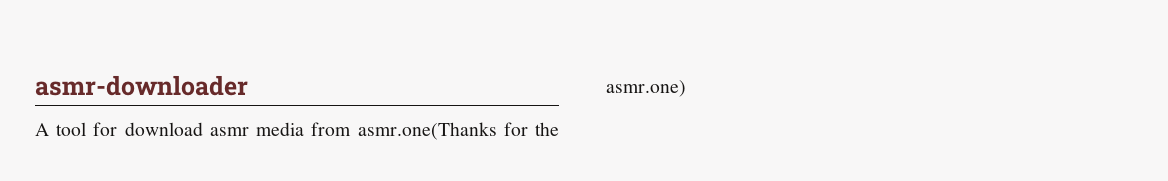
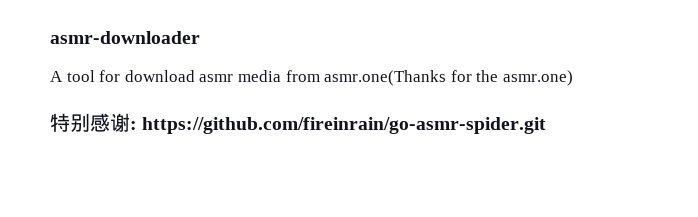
(686, 88) none -> [50,113,547,134] // 特别感谢: https://github.com/fireinrain/go-asmr-spider.git

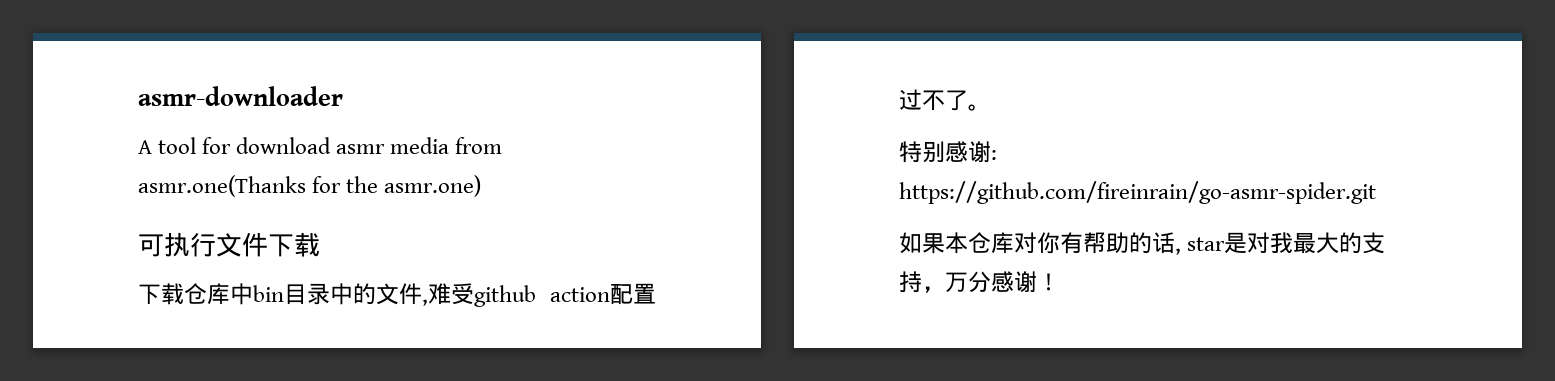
[50,113,547,134] 特别感谢: https://github.com/fireinrain/go-asmr-spider.git -> [138,232,320,257] [138,283,656,307] [899,89,991,111] [899,141,997,163] [899,181,1376,204] [899,232,1386,255] [899,271,1060,293] 可执行文件下载 // 下载仓库中bin目录中的文件,难受github action配置过不了。 // 特别感谢: https://github.com/fireinrain/go-asmr-spider.git // 如果本仓库对你有帮助的话, star是对我最大的支持，万分感谢！

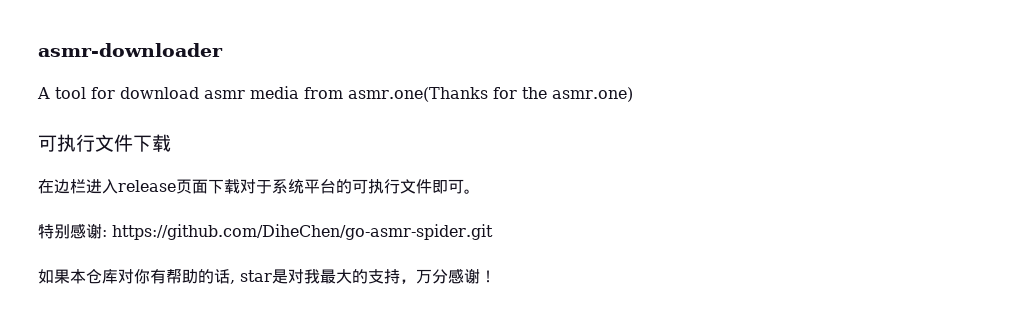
[138,283,656,307] [899,89,968,111] 下载仓库中bin目录中的文件,难受github action配置过不了 -> [38,179,464,194] 在边栏进入release页面下载对于系统平台的可执行文件即可
[899,181,1376,204] https://github.com/fireinrain/go-asmr-spider.git -> [112,224,493,240] https://github.com/DiheChen/go-asmr-spider.git

